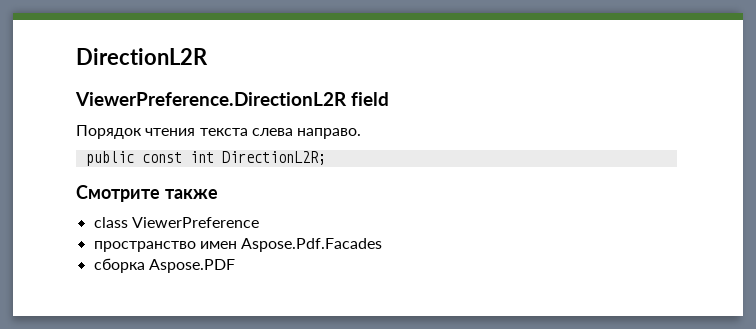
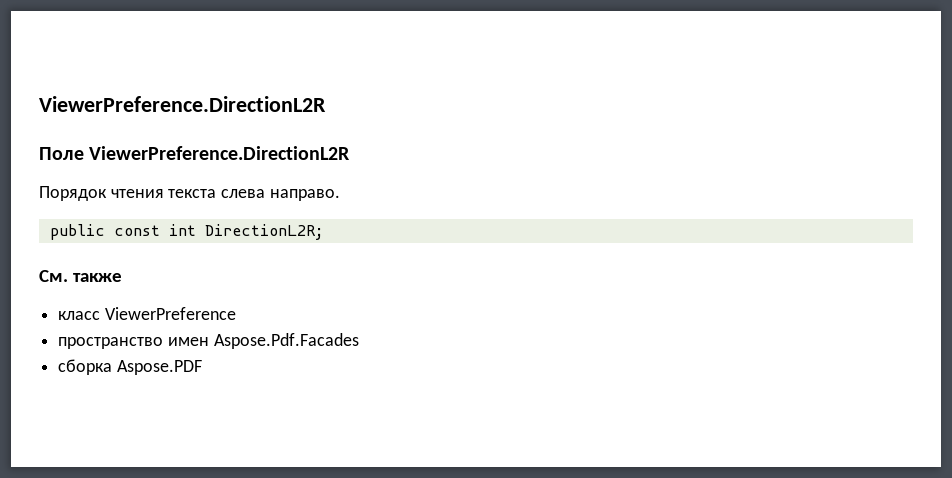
[76,48,208,65] [75,92,389,106] DirectionL2R // ViewerPreference.DirectionL2R field -> [39,96,326,112] [39,146,351,160] ViewerPreference.DirectionL2R // Поле ViewerPreference.DirectionL2R
[76,185,160,202] Смотрите -> [39,270,68,282] См.
[93,217,128,228] class -> [58,311,101,320] класс

